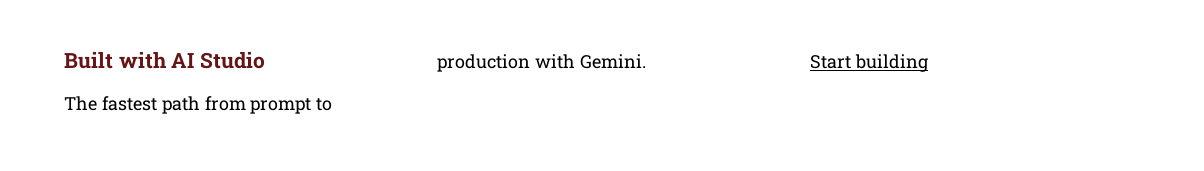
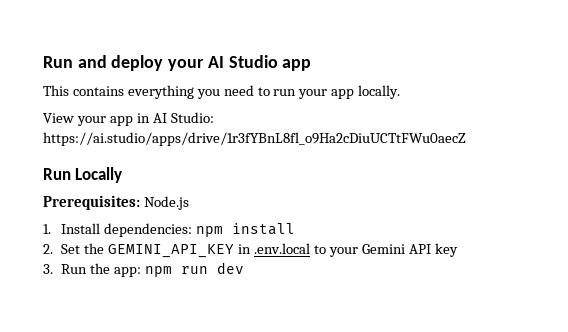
[64,52,266,69] [64,96,333,114] [437,54,646,72] [810,54,928,72] Built with AI Studio // The fastest path from prompt to production with Gemini. // Start building -> [43,55,312,71] [43,85,401,99] [43,112,214,126] [43,132,466,146] [43,167,123,183] [43,195,189,210] [43,223,296,237] [43,243,458,258] [43,262,245,277] Run and deploy your AI Studio app // This contains everything you need to run your app locally. // View your app in AI Studio: https://ai.studio/apps/drive/1r3fYBnL8fl_o9Ha2cDiuUCTtFWu0aecZ // Run Locally // Prerequisites: Node.js // 1. Install dependencies: npm install // 2. Set the GEMINI_API_KEY in .env.local to your Gemini API key // 3. Run the app: npm run dev

